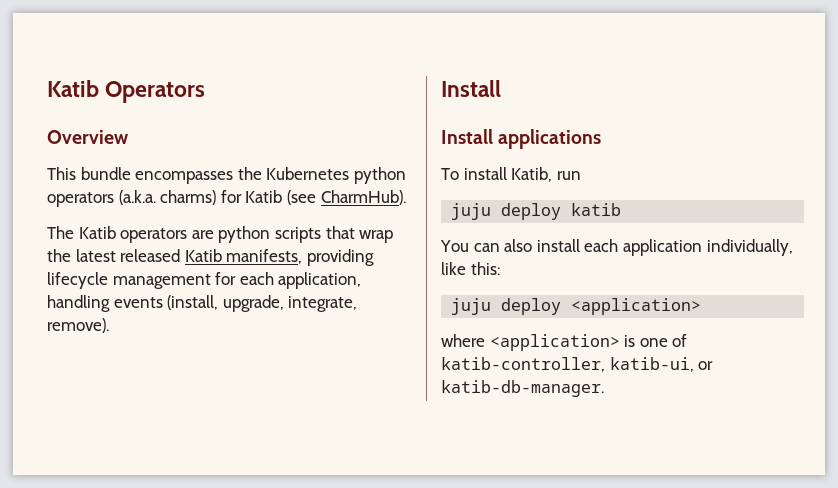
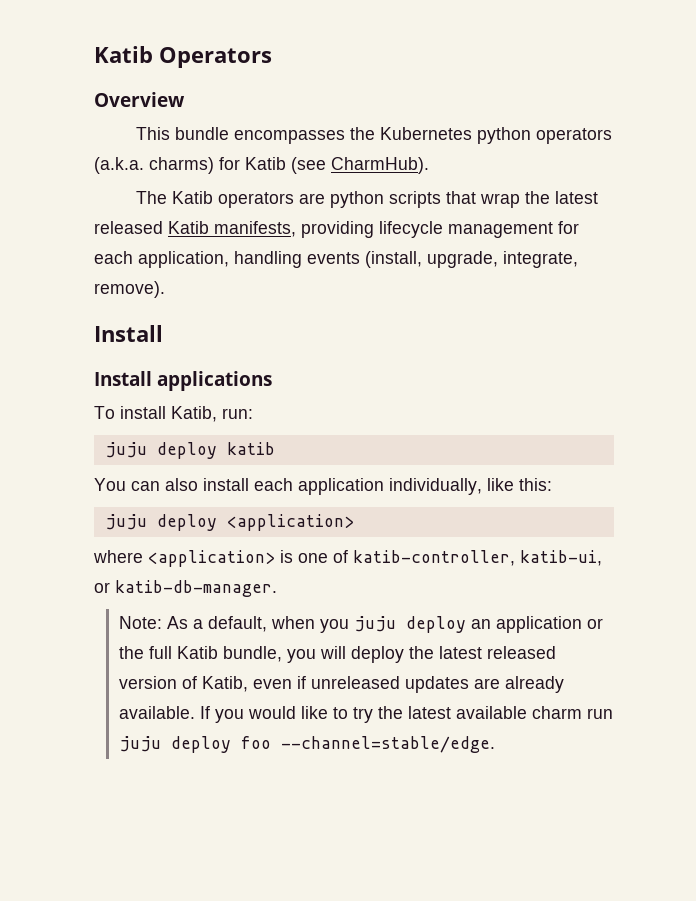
[556,171,581,180] run -> [222,408,253,419] run:
(604, 388) none -> [118,616,603,633] [118,646,556,663] [118,676,564,693] [118,706,613,723] [118,736,495,753] // Note: As a default, when you juju deploy an application or the full Katib bundle, you will deploy the latest released version of Katib, even if unreleased updates are already available. If you would like to try the latest available charm run juju deploy foo --channel=stable/edge.

